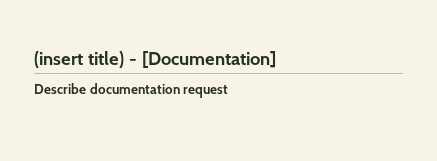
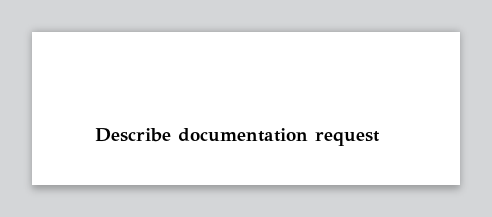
[34,51,276,68] (insert title) - [Documentation] // -> (95, 135) none

